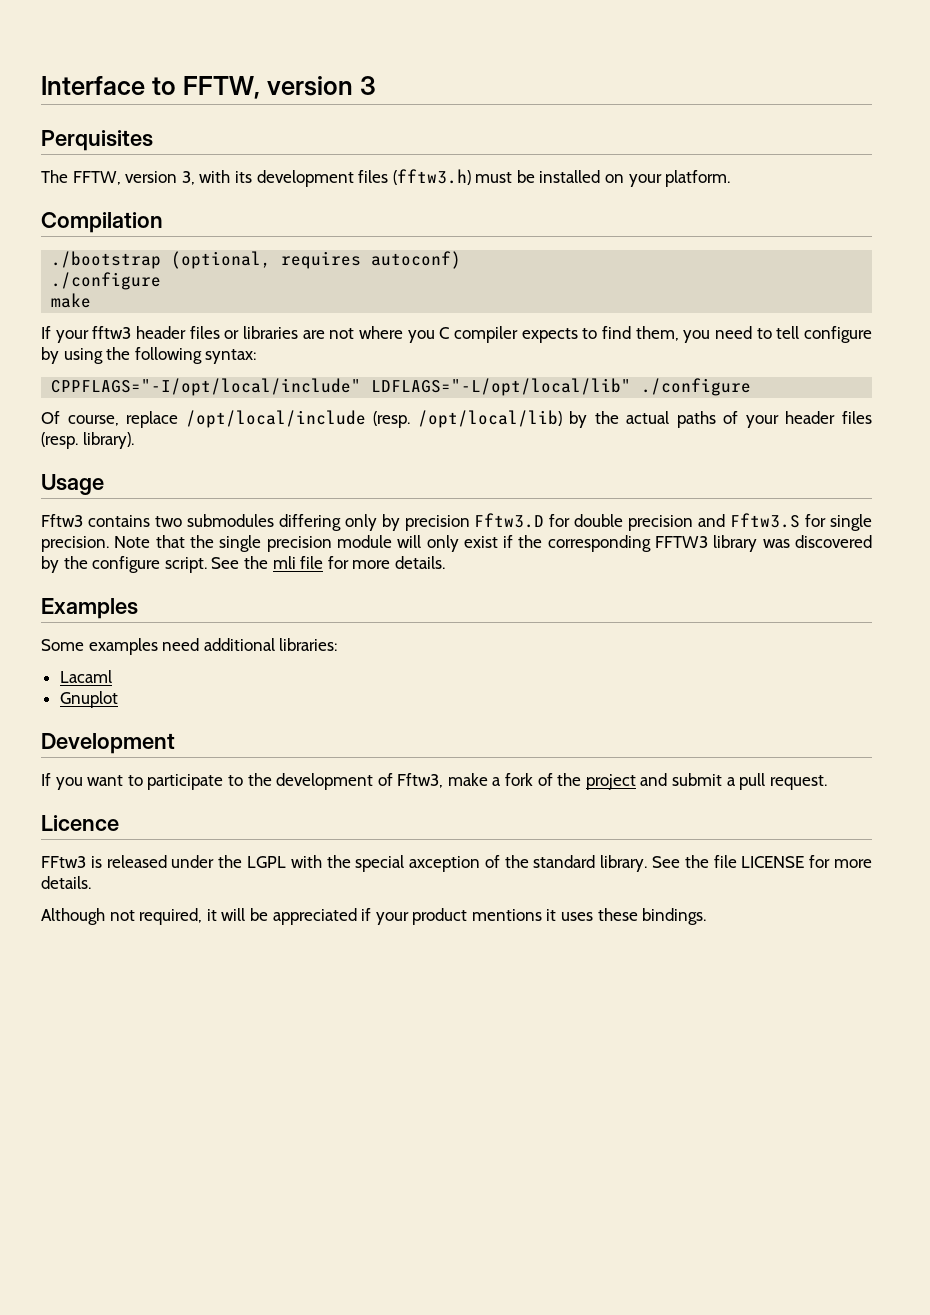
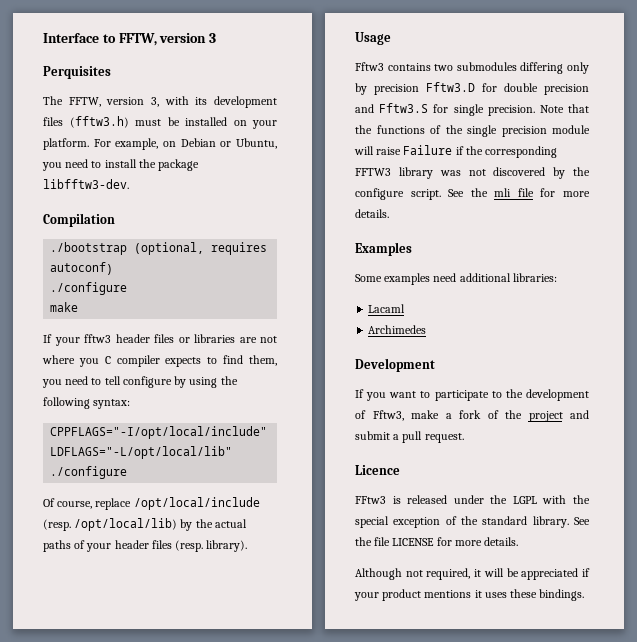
(731, 178) none -> [93,138,277,150] [42,159,200,171] [43,179,129,189] For example, on Debian or Ubuntu, you need to install the package libfftw3-dev.
(214, 541) none -> [376,125,463,134] functions of the
[426,535,498,552] only exist -> [376,145,453,155] raise Failure
(790, 543) none -> [468,169,486,176] not
[59,691,118,708] Gnuplot -> [368,325,427,334] Archimedes
[409,856,481,872] axception -> [393,517,441,528] exception

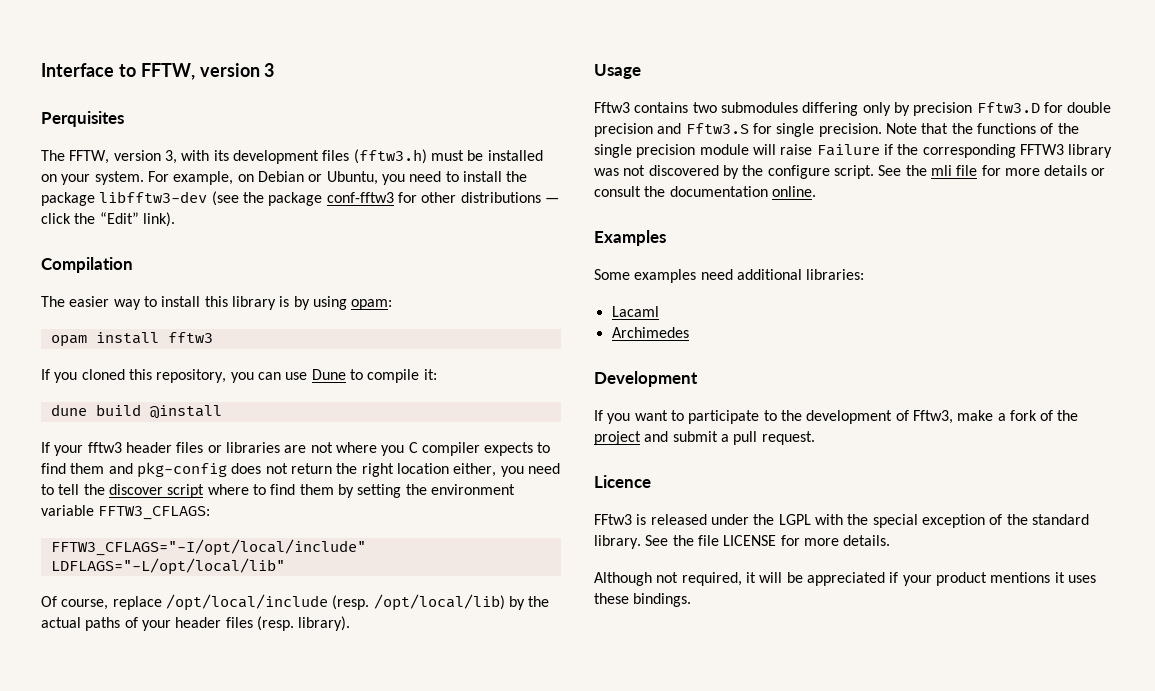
[43,138,89,150] platform. -> [94,171,144,185] system.
[43,179,129,189] [43,213,115,227] [50,242,268,255] [50,262,114,275] [50,282,128,295] [50,302,79,312] libfftw3-dev. // Compilation // ./bootstrap (optional, requires autoconf) // ./configure // make -> [99,191,559,206] [41,212,175,227] [41,257,133,273] [41,296,393,310] [50,332,213,347] [41,369,437,383] [50,404,222,419] libfftw3-dev (see the package conf-fftw3 for other distributions — click the “Edit” link). // Compilation // The easier way to install this library is by using opam: // opam install fftw3 // If you cloned this repository, you can use Dune to compile it: // dune build @install
[249,355,277,366] [42,376,238,388] [43,397,131,409] [50,426,268,439] them, you need to tell configure by using the following syntax: // CPPFLAGS="-I/opt/local/include" -> [70,462,560,478] [41,484,515,498] [41,505,211,520] [50,539,366,556] them and pkg-config does not return the right location either, you need to tell the discover script where to find them by setting the environment variable FFTW3_CFLAGS: // FFTW3_CFLAGS="-I/opt/local/include"
[50,466,128,479] ./configure -> (285, 566) none
[355,209,389,218] details. -> [1044,165,1106,176] [594,186,816,197] details or consult the documentation online.

